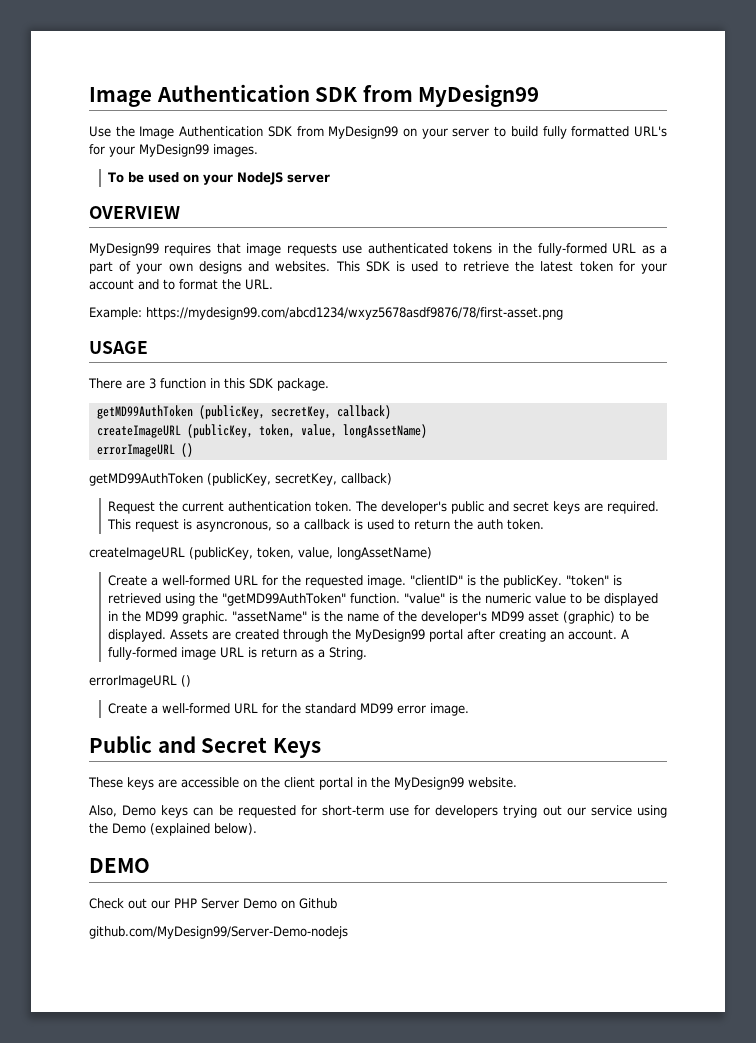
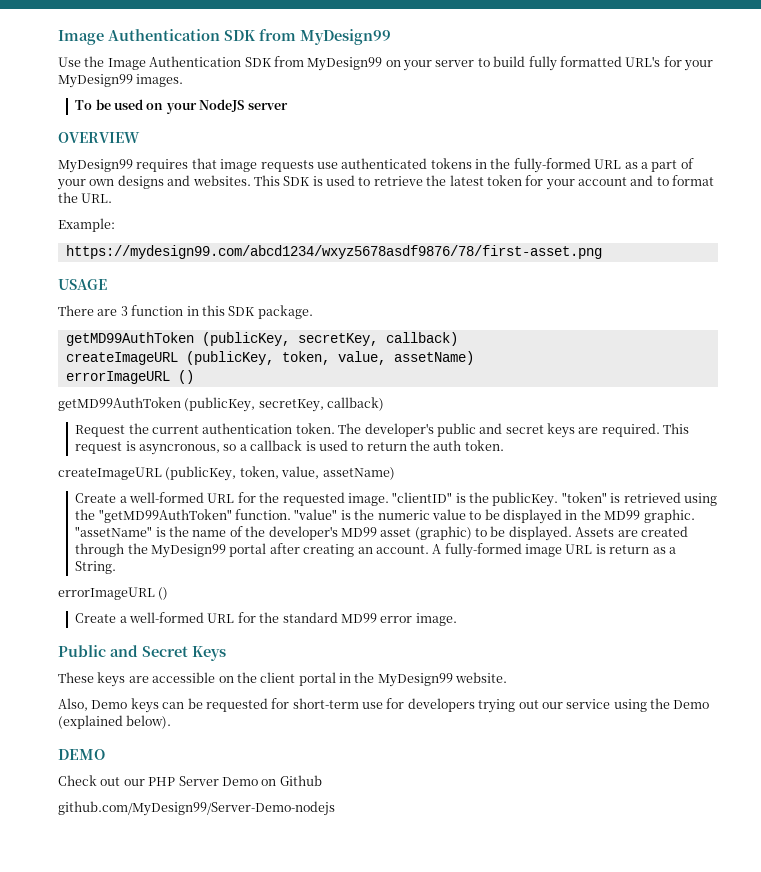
(142, 313) none -> (115, 225) //
[342,424,427,438] longAssetName) -> [393,351,474,365] assetName)
[337,547,432,560] longAssetName) -> [322,467,395,480] assetName)

